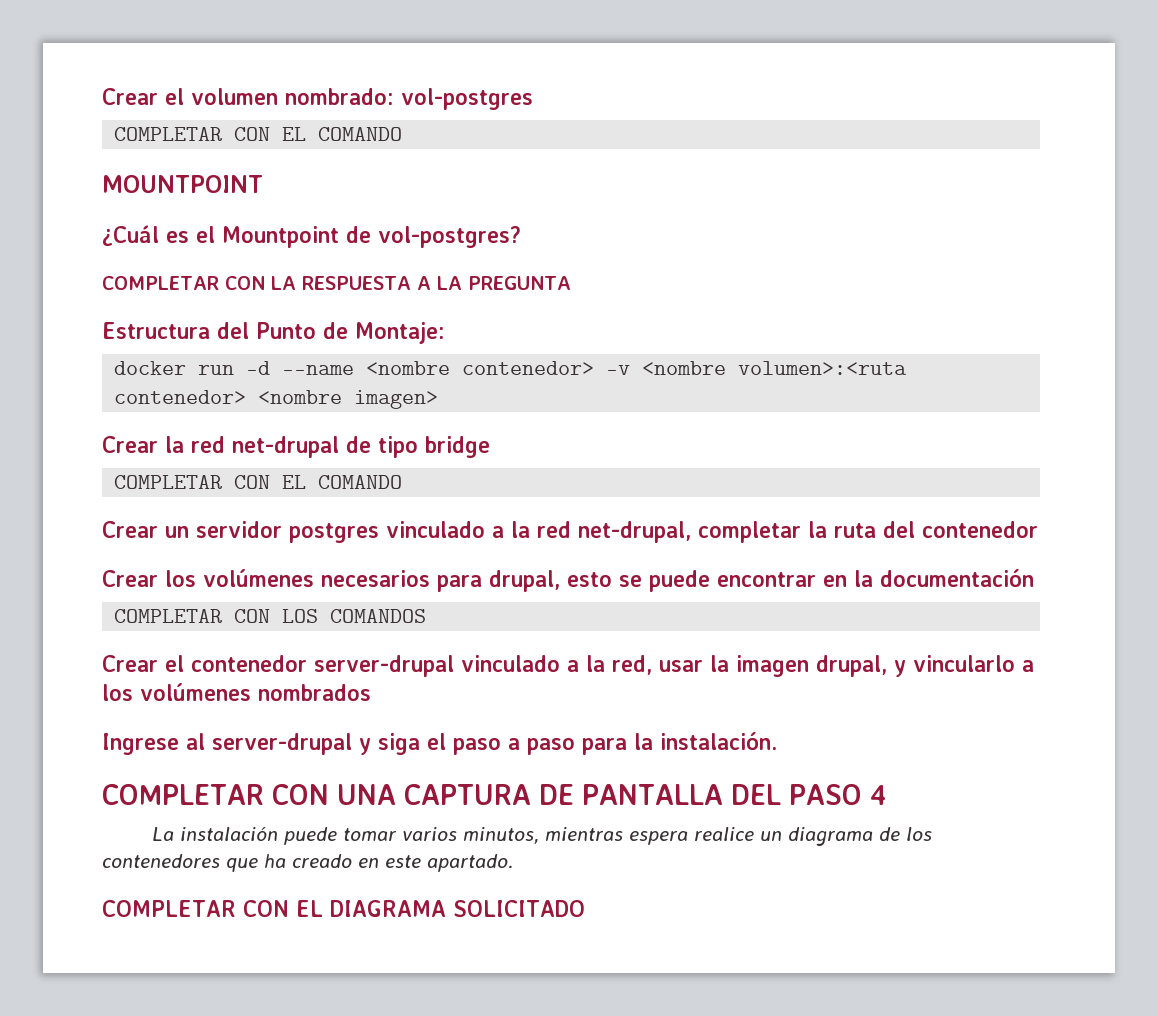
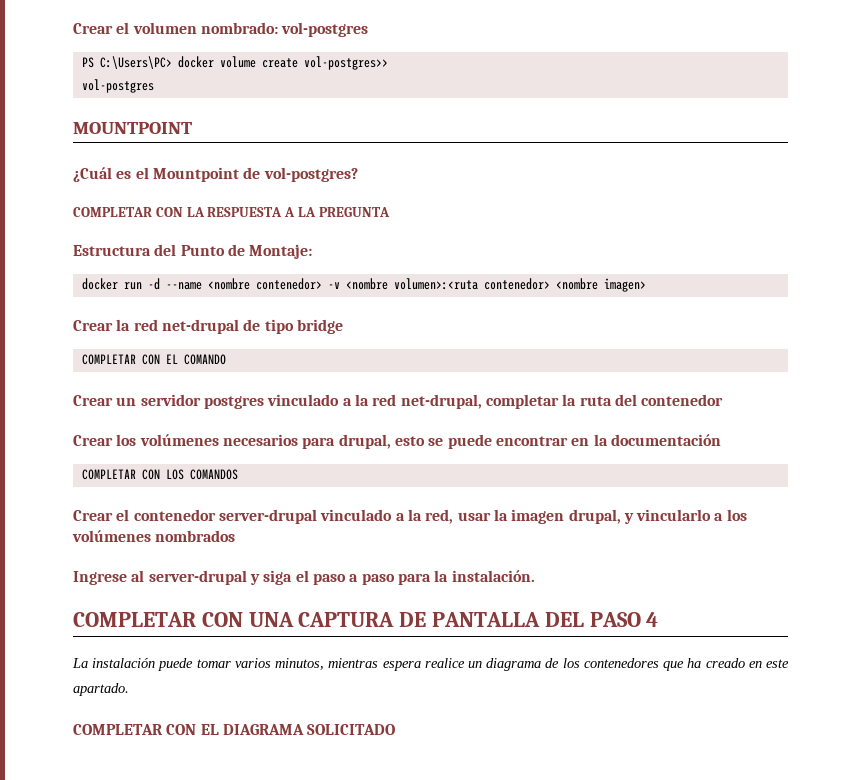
[114,127,403,141] COMPLETAR CON EL COMANDO -> [81,56,388,70] [81,79,154,93] PS C:\Users\PC> docker volume create vol-postgres>> // vol-postgres

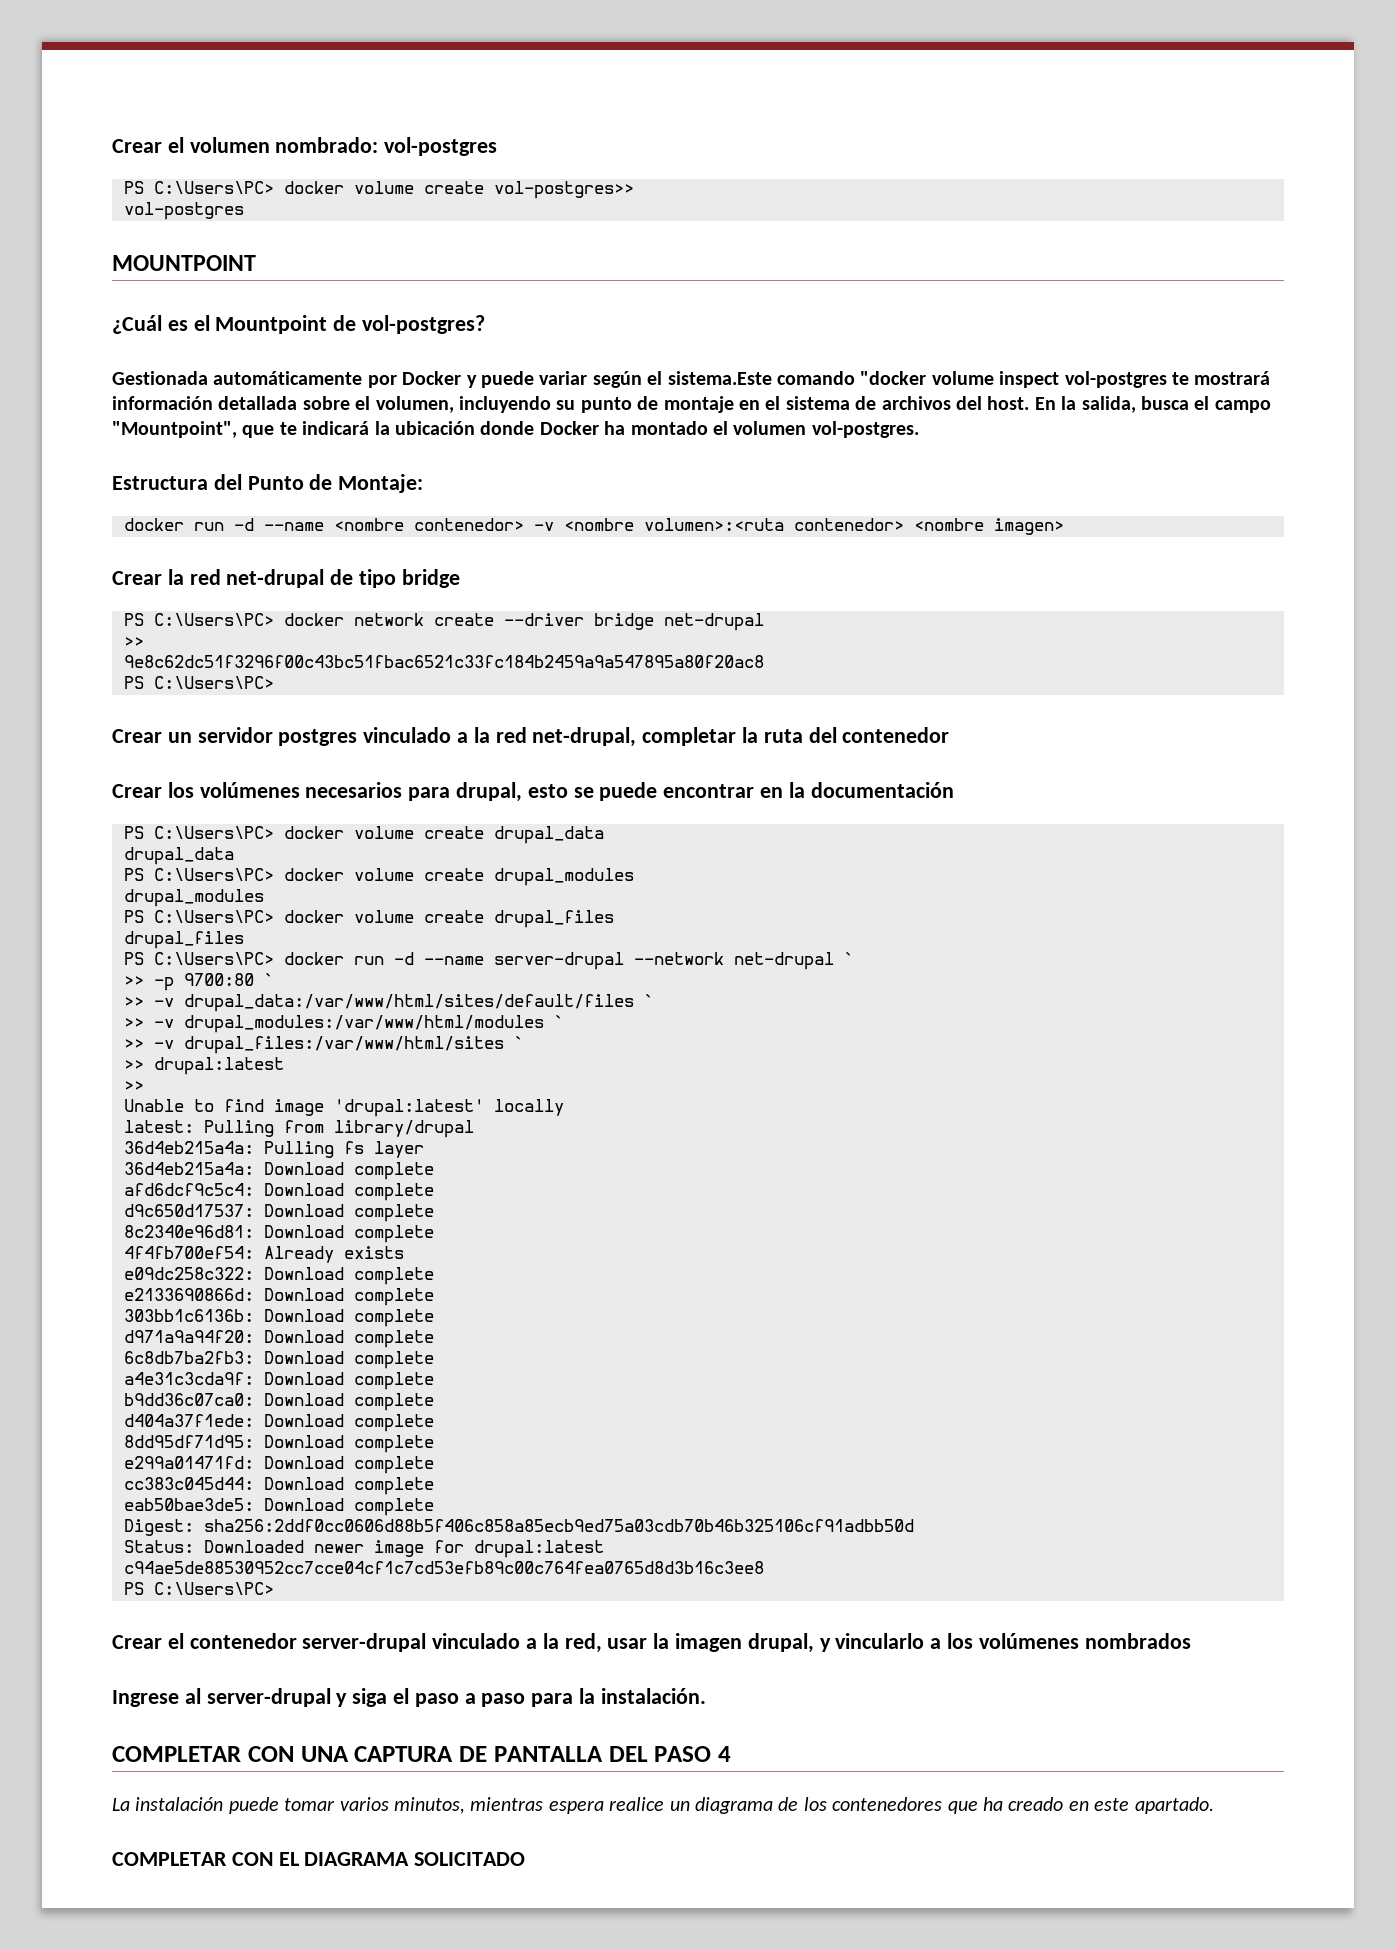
[73,207,390,217] COMPLETAR CON LA RESPUESTA A LA PREGUNTA -> [112,371,1271,388] [112,396,1271,413] [112,421,919,438] Gestionada automáticamente por Docker y puede variar según el sistema.Este comando "docker volume inspect vol-postgres te mostrará información detallada sobre el volumen, incluyendo su punto de montaje en el sistema de archivos del host. En la salida, busca el campo "Mountpoint", que te indicará la ubicación donde Docker ha montado el volumen vol-postgres.
[81,354,226,365] COMPLETAR CON EL COMANDO -> [124,613,764,631] [124,637,144,647] [124,655,764,668] [124,676,274,689] PS C:\Users\PC> docker network create --driver bridge net-drupal // >> // 9e8c62dc51f3296f00c43bc51fbac6521c33fc184b2459a9a547895a80f20ac8 // PS C:\Users\PC>
[81,469,238,480] COMPLETAR CON LOS COMANDOS -> [124,826,604,844] [124,847,234,865] [124,868,634,886] [124,889,264,907] [124,910,614,928] [124,931,244,949] [124,952,854,970] [124,973,274,991] [124,994,654,1012] [124,1015,564,1033] [124,1036,524,1054] [124,1057,284,1075] [124,1081,144,1091] [124,1099,564,1117] [124,1120,474,1138] [124,1141,424,1158] [124,1162,434,1180] [124,1183,434,1201] [124,1204,434,1222] [124,1225,434,1243] [124,1246,404,1263] [124,1267,434,1285] [124,1288,434,1306] [124,1309,434,1327] [124,1330,434,1348] [124,1351,434,1369] [124,1372,434,1390] [124,1393,434,1411] [124,1414,434,1432] [124,1435,434,1453] [124,1456,434,1474] [124,1477,434,1495] [124,1498,434,1516] [124,1519,914,1536] [124,1540,604,1558] [124,1561,764,1574] [124,1582,274,1595] PS C:\Users\PC> docker volume create drupal_data // drupal_data // PS C:\Users\PC> docker volume create drupal_modules // drupal_modules // PS C:\Users\PC> docker volume create drupal_files // drupal_files // PS C:\Users\PC> docker run -d --name server-drupal --network net-drupal ` // >> -p 9700:80 ` // >> -v drupal_data:/var/www/html/sites/default/files ` // >> -v drupal_modules:/var/www/html/modules ` // >> -v drupal_files:/var/www/html/sites ` // >> drupal:latest // >> // Unable to find image 'drupal:latest' locally // latest: Pulling from library/drupal // 36d4eb215a4a: Pulling fs layer // 36d4eb215a4a: Download complete // afd6dcf9c5c4: Download complete // d9c650d17537: Download complete // 8c2340e96d81: Download complete // 4f4fb700ef54: Already exists // e09dc258c322: Download complete // e2133690866d: Download complete // 303bb1c6136b: Download complete // d971a9a94f20: Download complete // 6c8db7ba2fb3: Download complete // a4e31c3cda9f: Download complete // b9dd36c07ca0: Download complete // d404a37f1ede: Download complete // 8dd95df71d95: Download complete // e299a01471fd: Download complete // cc383c045d44: Download complete // eab50bae3de5: Download complete // Digest: sha256:2ddf0cc0606d88b5f406c858a85ecb9ed75a03cdb70b46b325106cf91adbb50d // Status: Downloaded newer image for drupal:latest // c94ae5de88530952cc7cce04cf1c7cd53efb89c00c764fea0765d8d3b16c3ee8 // PS C:\Users\PC>

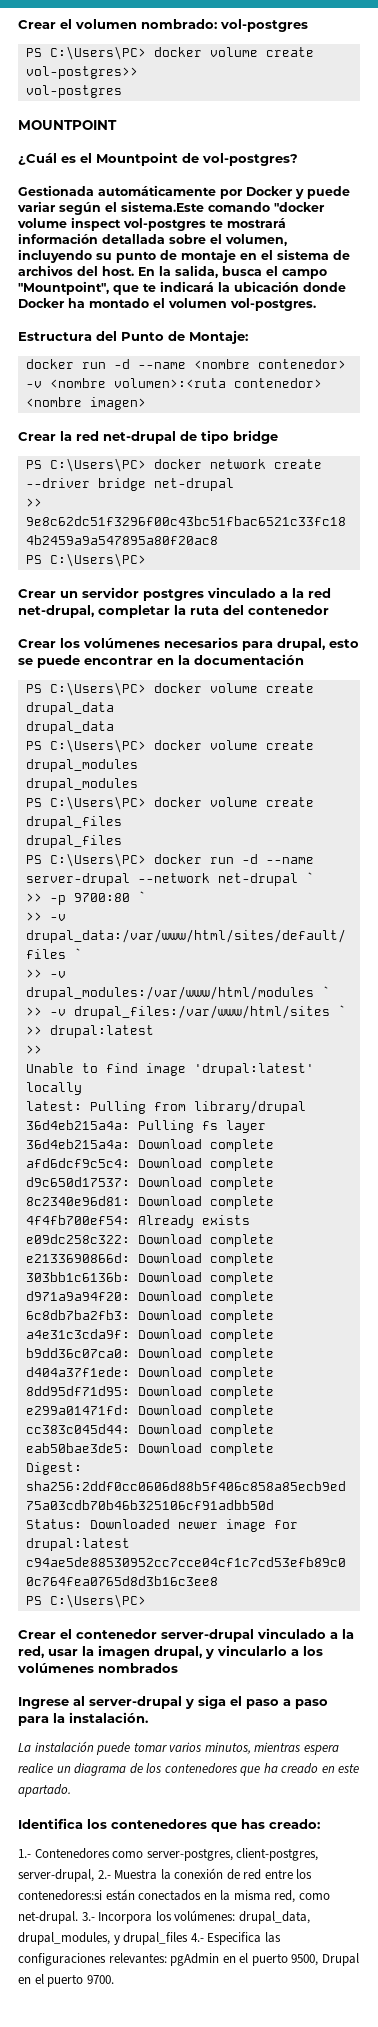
[112,1746,731,1762] // COMPLETAR CON UNA CAPTURA DE PANTALLA DEL PASO 4 -> (148, 1717) none
[112,1852,526,1866] COMPLETAR CON EL DIAGRAMA SOLICITADO -> [18,1818,320,1832] [18,1848,319,1861] [18,1868,313,1882] [18,1889,330,1903] [18,1910,310,1924] [18,1932,281,1945] [18,1953,359,1966] [18,1974,114,1987] Identifica los contenedores que has creado: // 1.- Contenedores como server-postgres, client-postgres, server-drupal, 2.- Muestra la conexión de red entre los contenedores:si están conectados en la misma red, como net-drupal. 3.- Incorpora los volúmenes: drupal_data, drupal_modules, y drupal_files 4.- Especifica las configuraciones relevantes: pgAdmin en el puerto 9500, Drupal en el puerto 9700.

